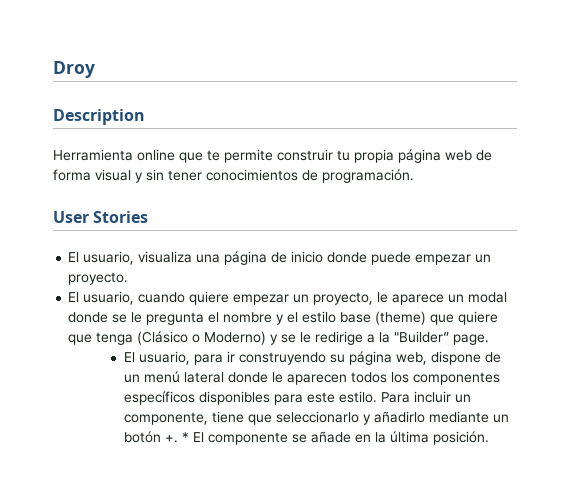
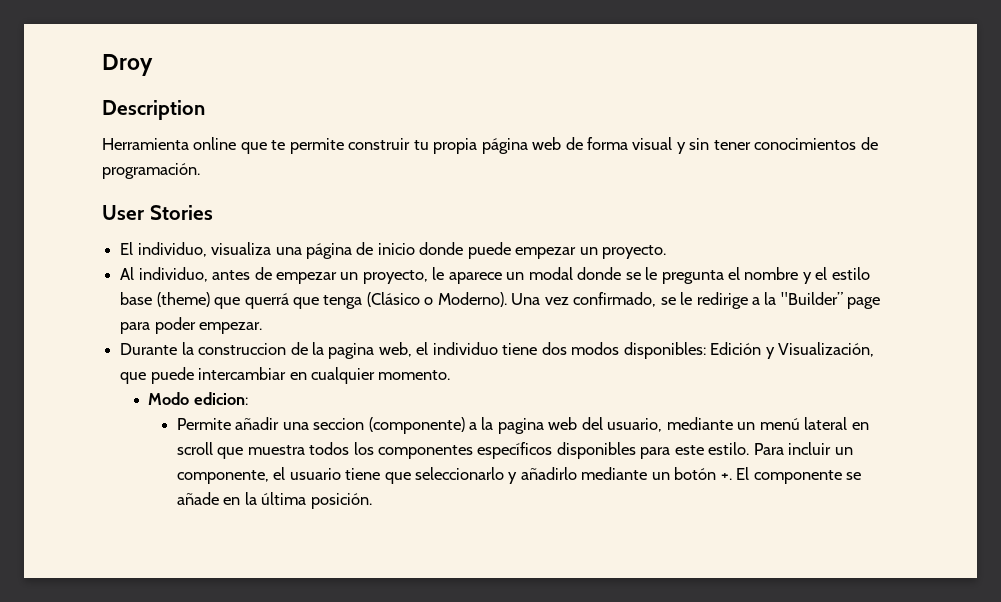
[83,251,135,265] usuario, -> [137,242,207,257] individuo,
[68,291,230,305] El usuario, cuando quiere -> [120,267,272,282] Al individuo, antes de
[458,311,499,325] quiere -> [244,293,289,309] querrá
[204,331,279,345] Moderno) y -> [437,292,657,307] Moderno). Una vez confirmado,
[453,334,490,345] [124,351,502,365] [124,371,348,385] page. // El usuario, para ir construyendo su página web, dispone de un menú lateral donde le aparecen -> [847,297,881,309] [120,317,263,334] [120,342,874,359] [120,367,451,384] [148,392,248,405] [176,417,869,434] [176,442,305,459] page para poder empezar. // Durante la construccion de la pagina web, el individuo tiene dos modos disponibles: Edición y Visualización, que puede intercambiar en cualquier momento. // Modo edicion: // Permite añadir una seccion (componente) a la pagina web del usuario, mediante un menú lateral en scroll que muestra
(209, 418) none -> [273,467,341,480] el usuario
[182,432,190,442] * -> (732, 476) none

